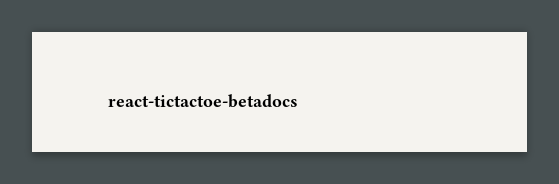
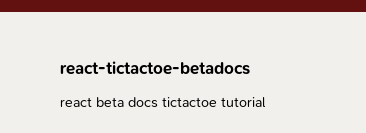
(298, 101) none -> [60,97,266,108] // react beta docs tictactoe tutorial

